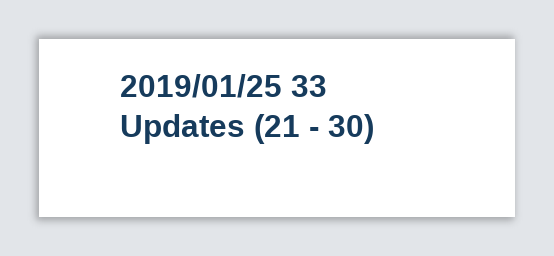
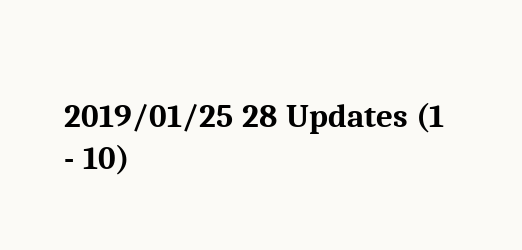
[291,75,327,97] [120,114,374,144] 33 Updates (21 - 30) -> [241,102,445,134] [64,144,129,175] 28 Updates (1 - 10)

